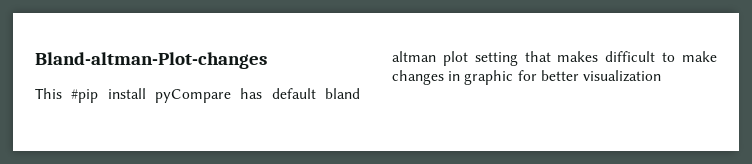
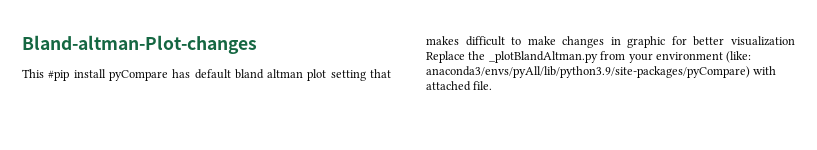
(661, 76) none -> [426,51,752,63] [426,66,777,78] [426,81,493,91] Replace the _plotBlandAltman.py from your environment (like: anaconda3/envs/pyAll/lib/python3.9/site-packages/pyCompare) with attached file.

